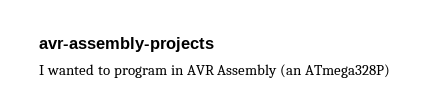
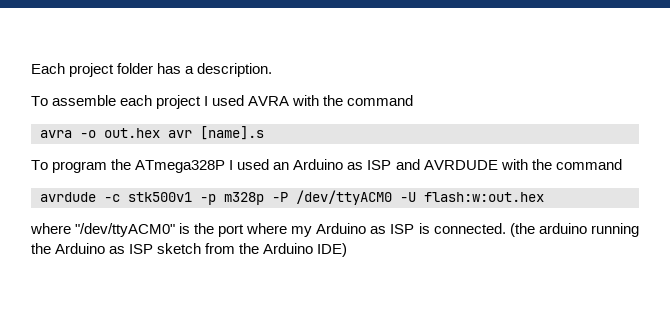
[39,37,214,52] [39,64,391,78] avr-assembly-projects // I wanted to program in AVR Assembly (an ATmega328P) -> [31,63,273,77] [31,95,414,109] [40,126,264,140] [31,159,622,173] [40,190,544,205] [30,223,639,237] [31,243,348,257] Each project folder has a description. // To assemble each project I used AVRA with the command // avra -o out.hex avr [name].s // To program the ATmega328P I used an Arduino as ISP and AVRDUDE with the command // avrdude -c stk500v1 -p m328p -P /dev/ttyACM0 -U flash:w:out.hex // where "/dev/ttyACM0" is the port where my Arduino as ISP is connected. (the arduino running the Arduino as ISP sketch from the Arduino IDE)

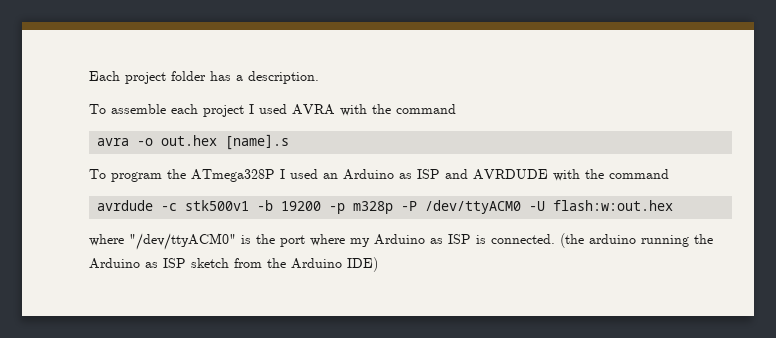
[168,130,192,138] avr -> (218, 140) none
(192, 197) none -> [257,200,322,211] -b 19200

